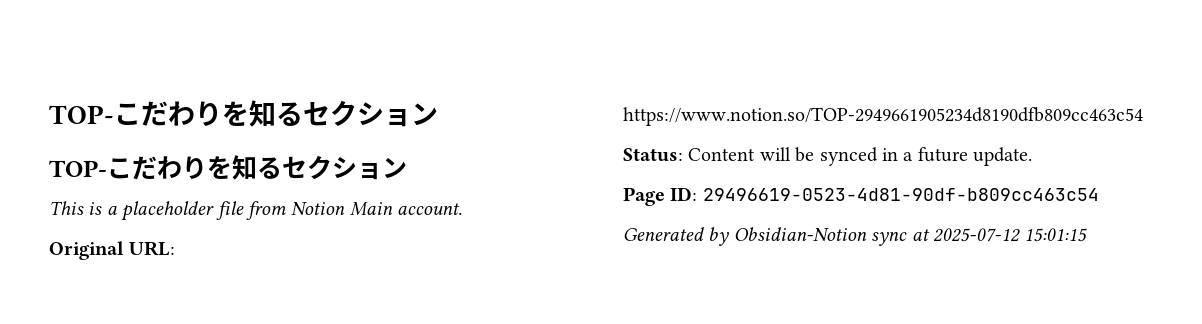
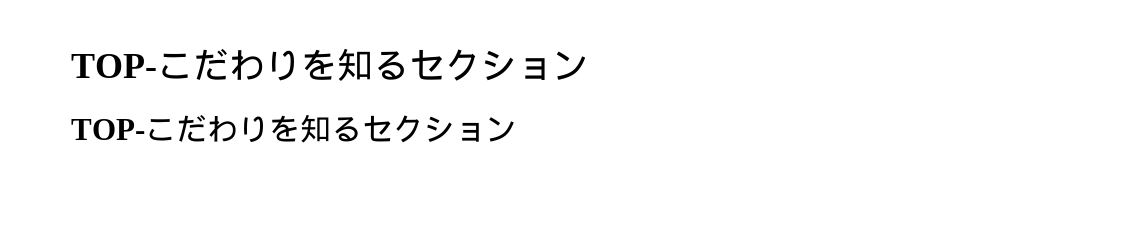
[49,201,463,221] [49,241,176,260] [623,107,1143,126] [623,147,1033,166] [623,187,1099,206] [623,227,1088,246] // This is a placeholder file from Notion Main account. // Original URL: https://www.notion.so/TOP-2949661905234d8190dfb809cc463c54 // Status: Content will be synced in a future update. // Page ID: 29496619-0523-4d81-90df-b809cc463c54 // Generated by Obsidian-Notion sync at 2025-07-12 15:01:15 -> (517, 129) none

